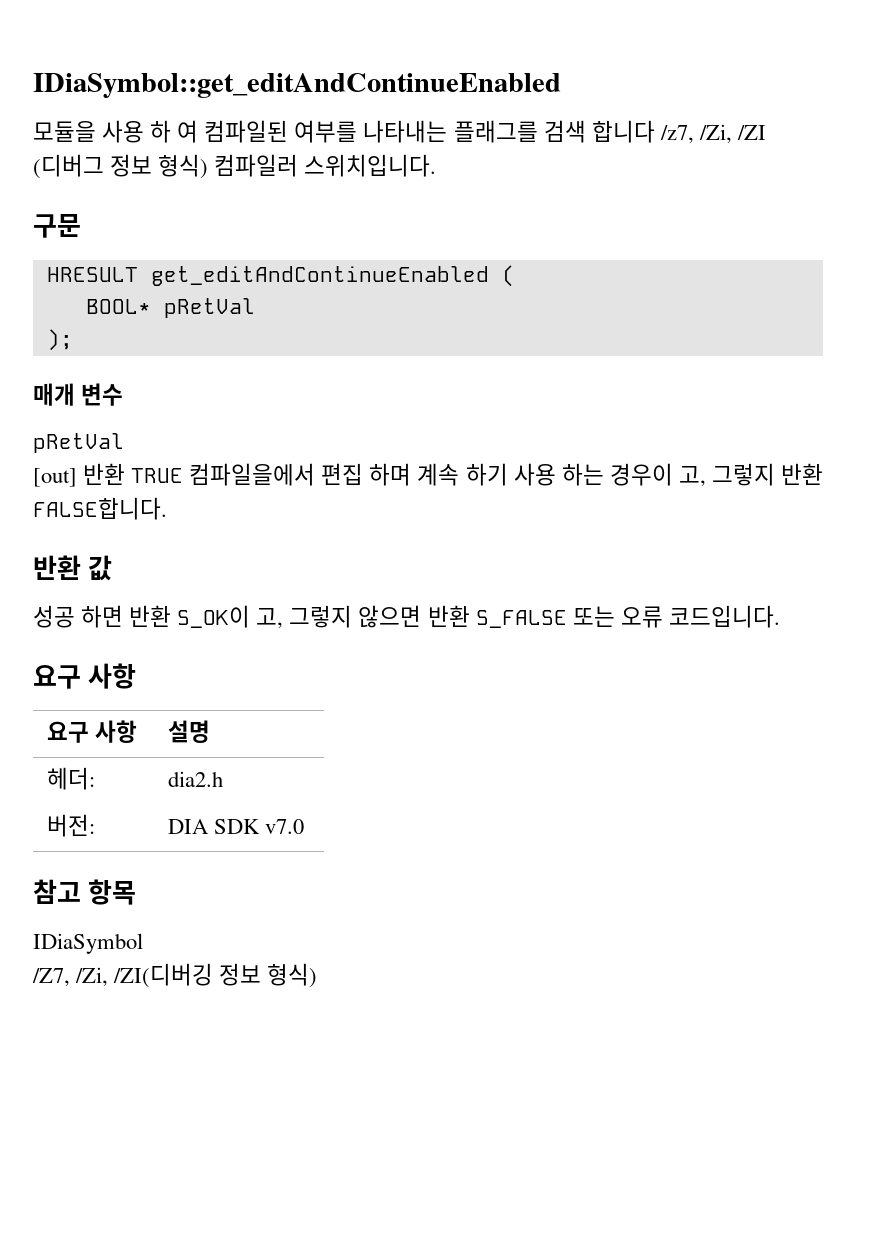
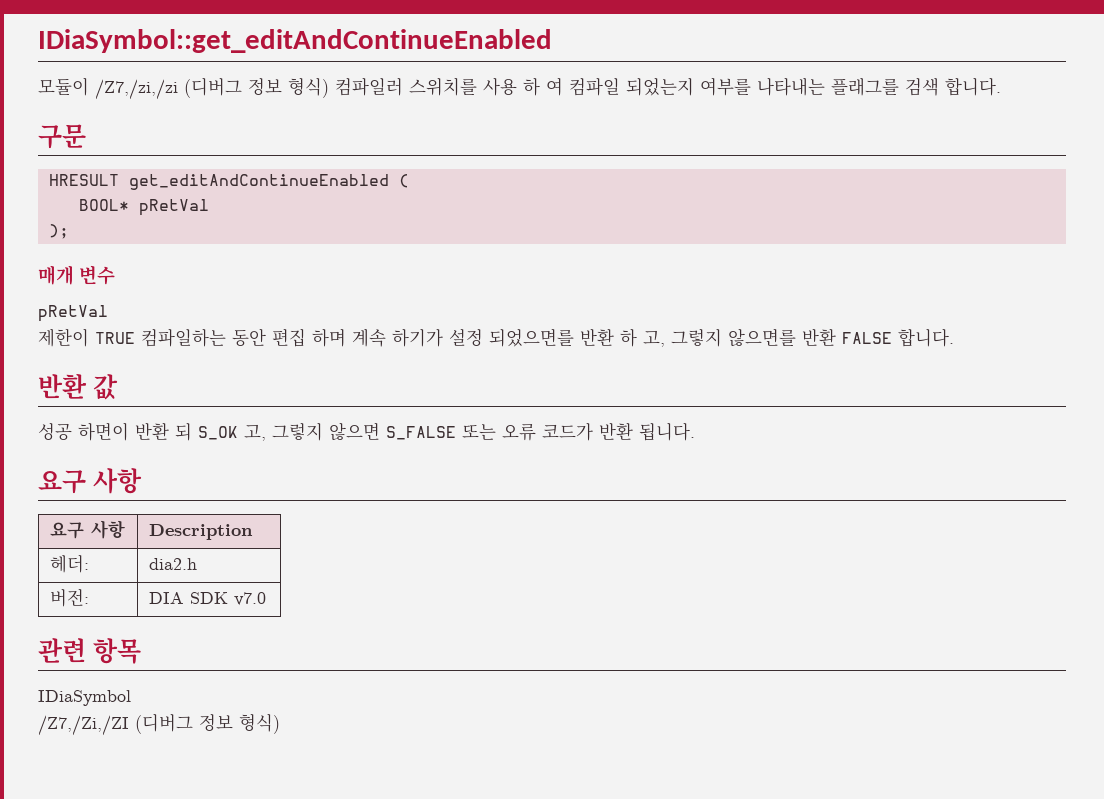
[33,121,96,142] 모듈을 -> [38,77,477,100] 모듈이 /Z7,/zi,/zi (디버그 정보 형식) 컴파일러 스위치를
[204,120,289,143] 컴파일된 -> [569,78,694,96] 컴파일 되었는지
[591,120,766,144] [33,154,437,179] 합니다 /z7, /Zi, /ZI (디버그 정보 형식) 컴파일러 스위치입니다. -> [945,77,1001,96] 합니다.
[33,463,823,487] [33,497,167,520] [out] 반환 TRUE 컴파일을에서 편집 하며 계속 하기 사용 하는 경우이 고, 그렇지 반환 FALSE합니다. -> [38,328,954,347] 제한이 TRUE 컴파일하는 동안 편집 하며 계속 하기가 설정 되었으면를 반환 하 고, 그렇지 않으면를 반환 FALSE 합니다.
[81,605,251,628] 하면 반환 S_OK이 -> [78,422,238,441] 하면이 반환 되 S_OK
[427,605,470,627] 반환 -> (380, 431) none
[668,605,780,628] 코드입니다. -> [542,422,695,441] 코드가 반환 됩니다.
[168,720,211,743] 설명 -> [149,524,254,540] Description
[33,879,81,904] 참고 -> [38,638,86,663] 관련
[32,963,214,988] /Z7, /Zi, /ZI(디버깅 -> [38,713,193,736] /Z7,/Zi,/ZI (디버그

